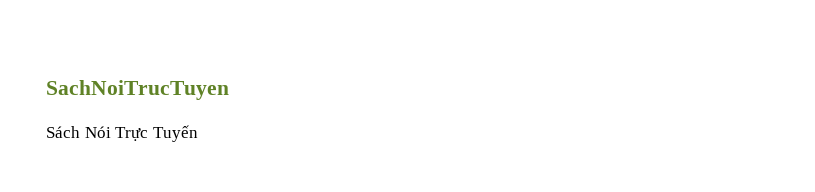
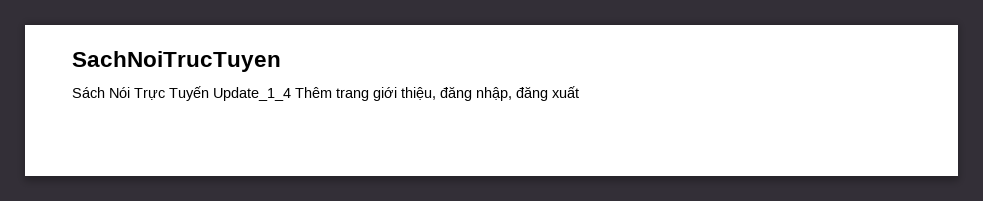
(198, 133) none -> [213,86,579,101] Update_1_4 Thêm trang giới thiệu, đăng nhập, đăng xuất

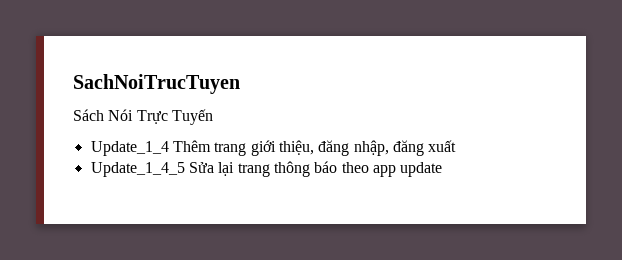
(209, 93) none -> (213, 117) //
(579, 92) none -> [90,161,443,177] // Update_1_4_5 Sửa lại trang thông báo theo app update

